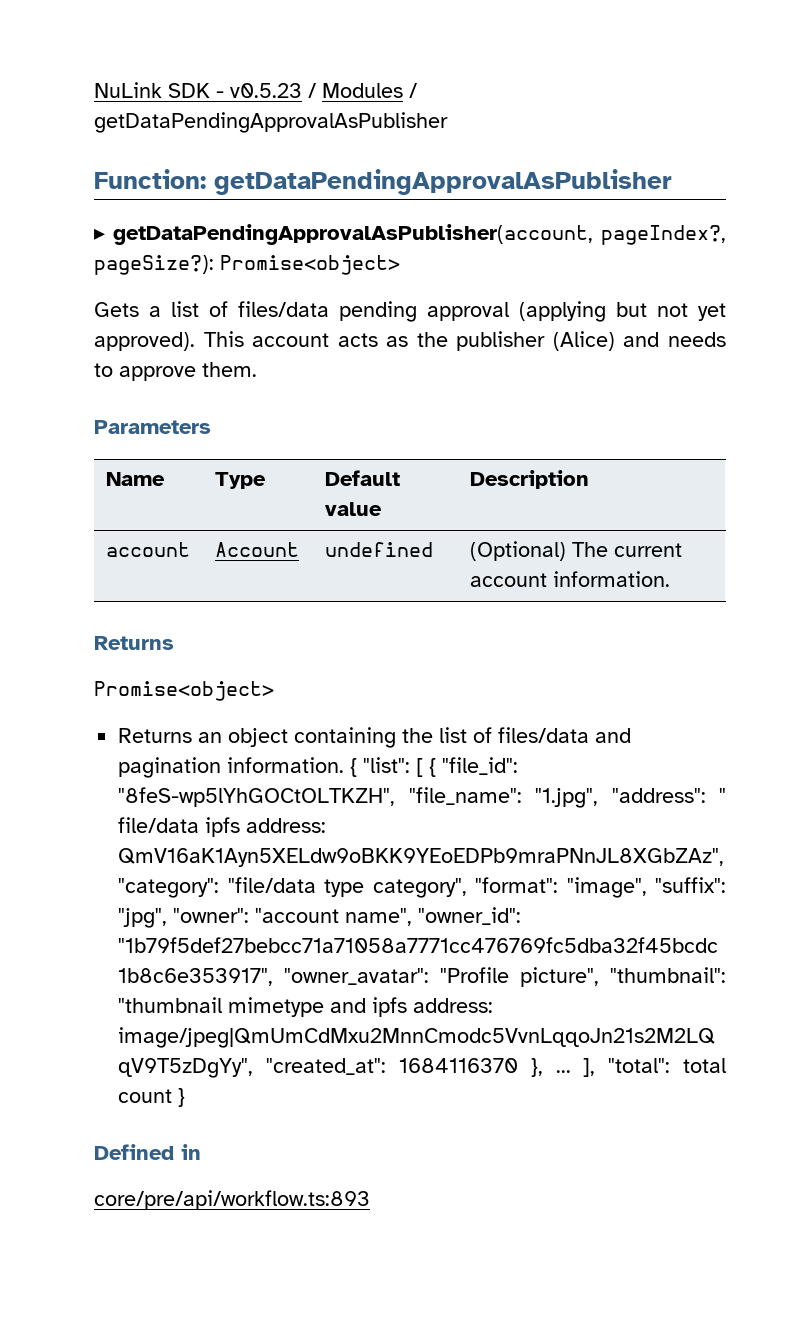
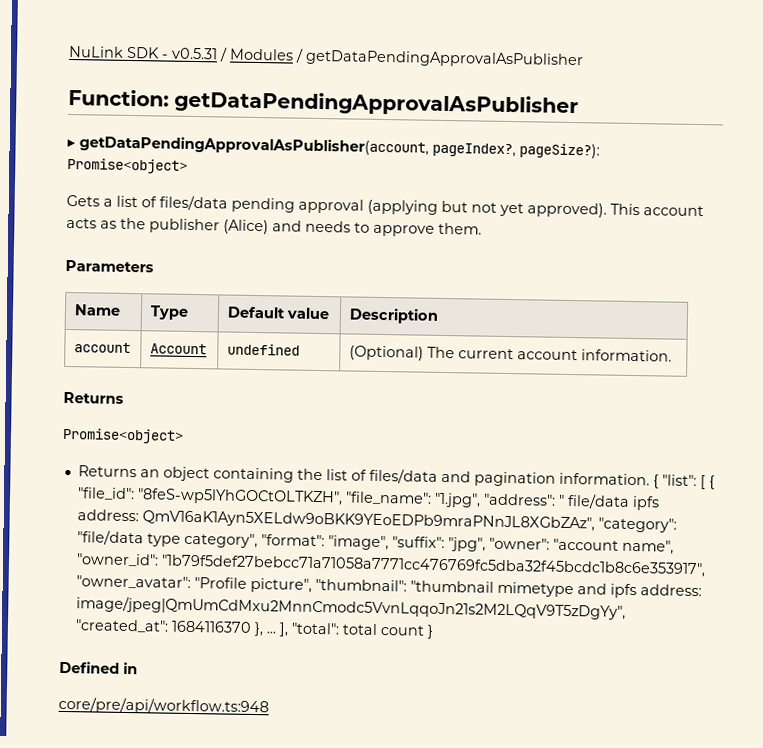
[230,83,302,98] v0.5.23 -> [171,47,218,60] v0.5.31
[94,1190,370,1210] core/pre/api/workflow.ts:893 -> [58,696,269,716] core/pre/api/workflow.ts:948

